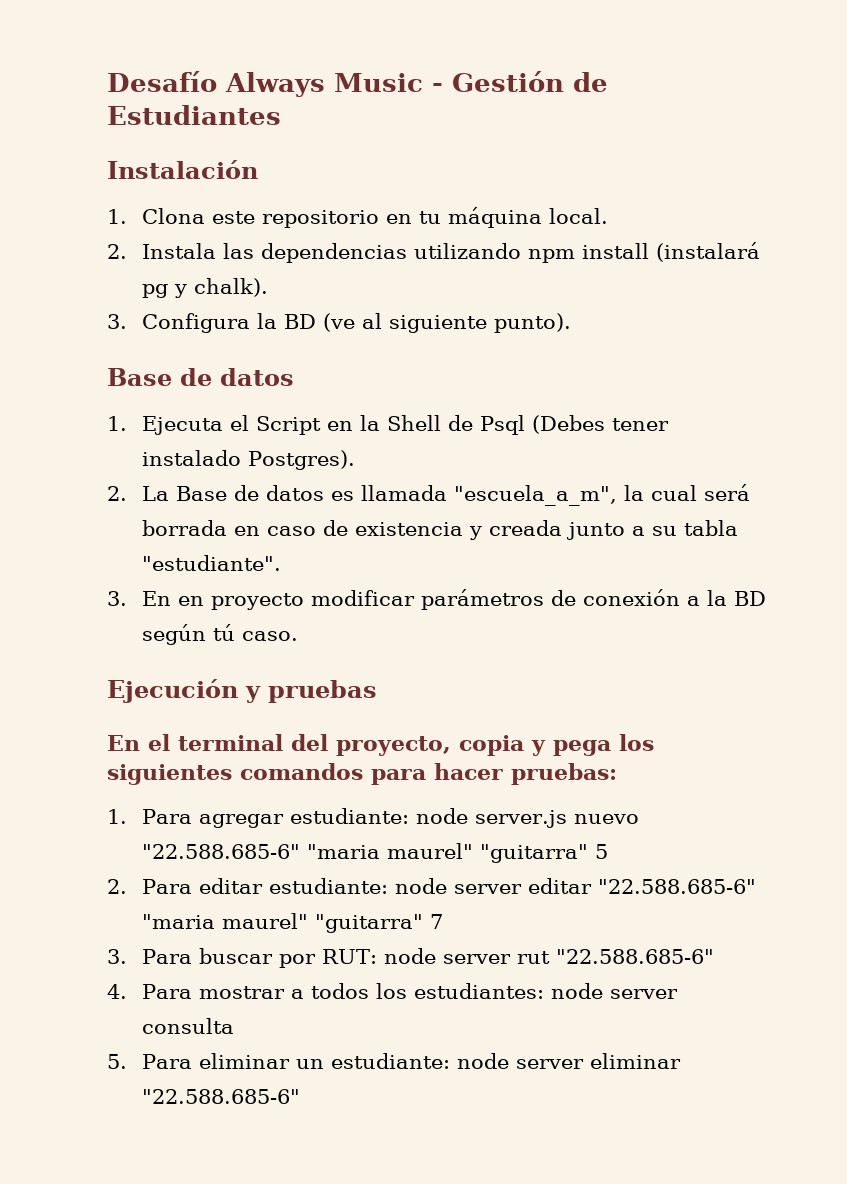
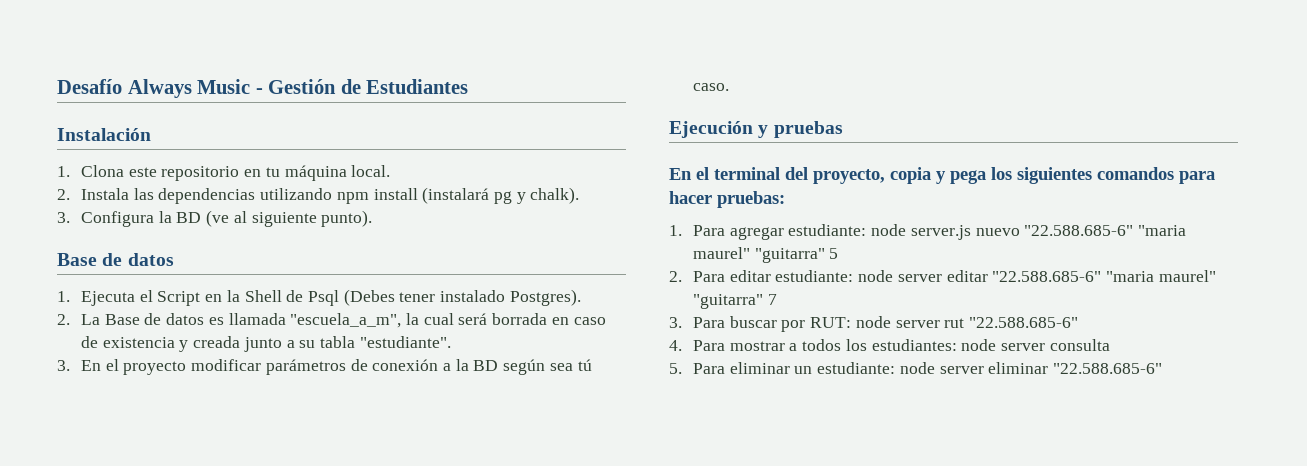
[177,596,204,606] en -> [105,359,119,371] el
(206, 634) none -> [549,363,573,371] sea

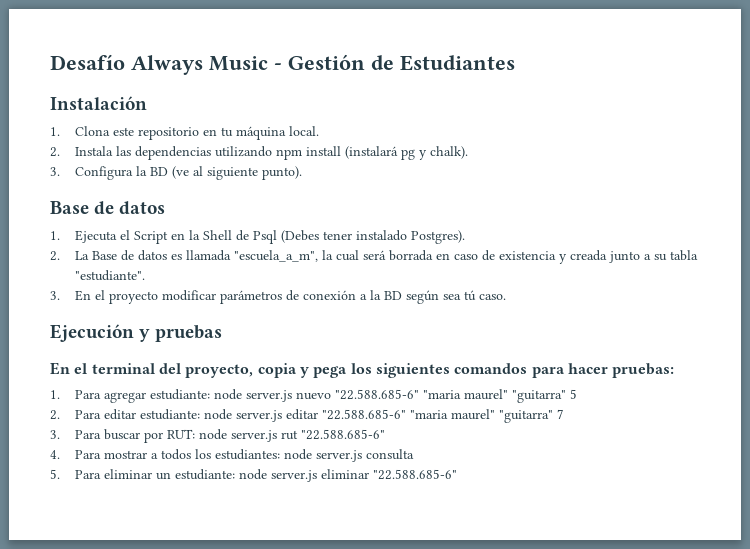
[897,274,942,282] server -> [235,410,282,422] server.js
[895,320,940,328] server -> [230,430,277,442] server.js
[1000,343,1045,351] server -> [315,450,362,462] server.js
[939,366,984,374] server -> [270,470,317,482] server.js

